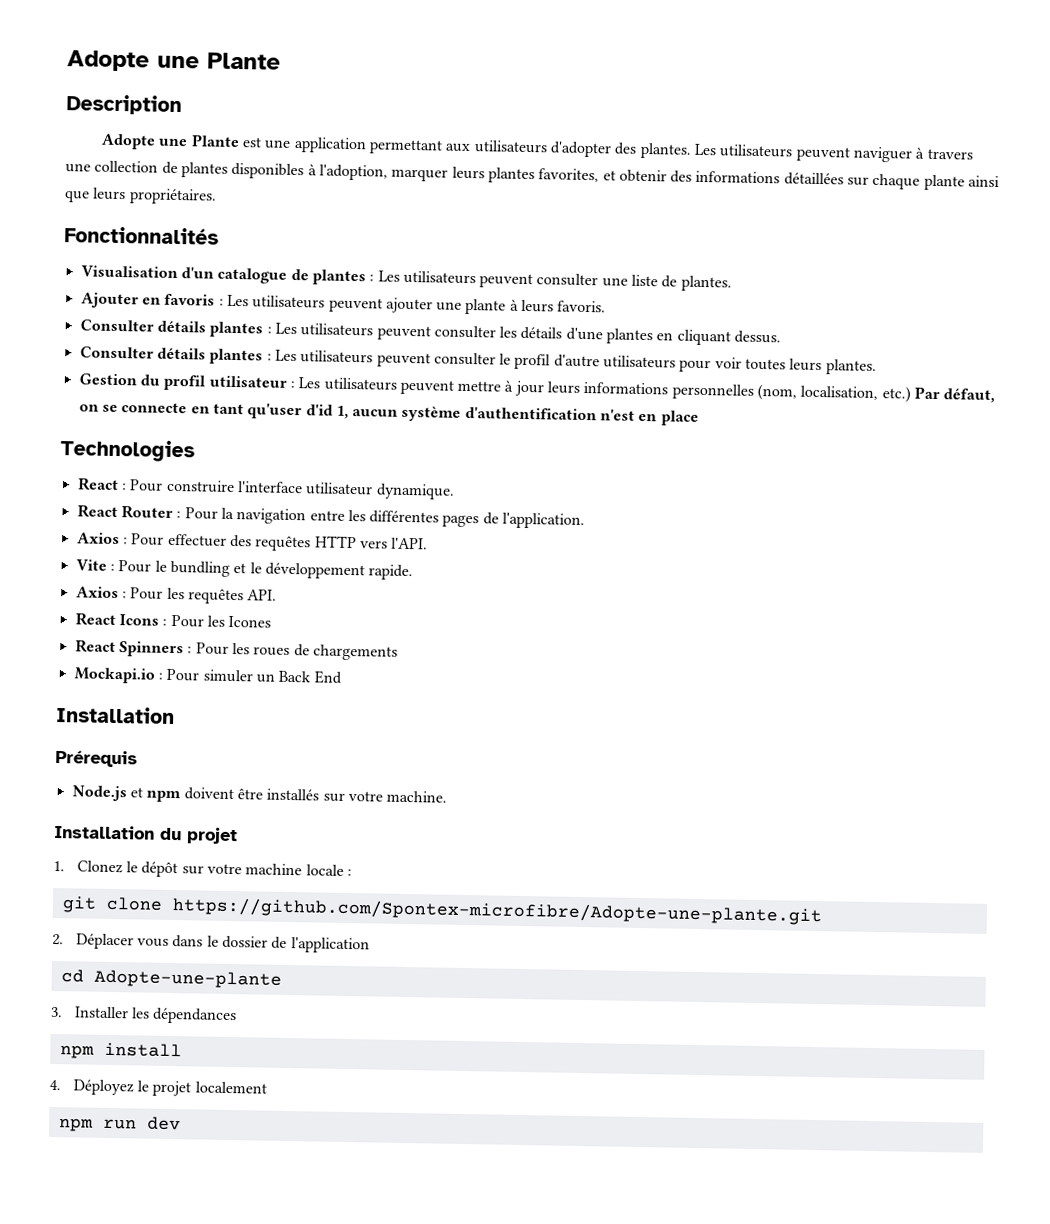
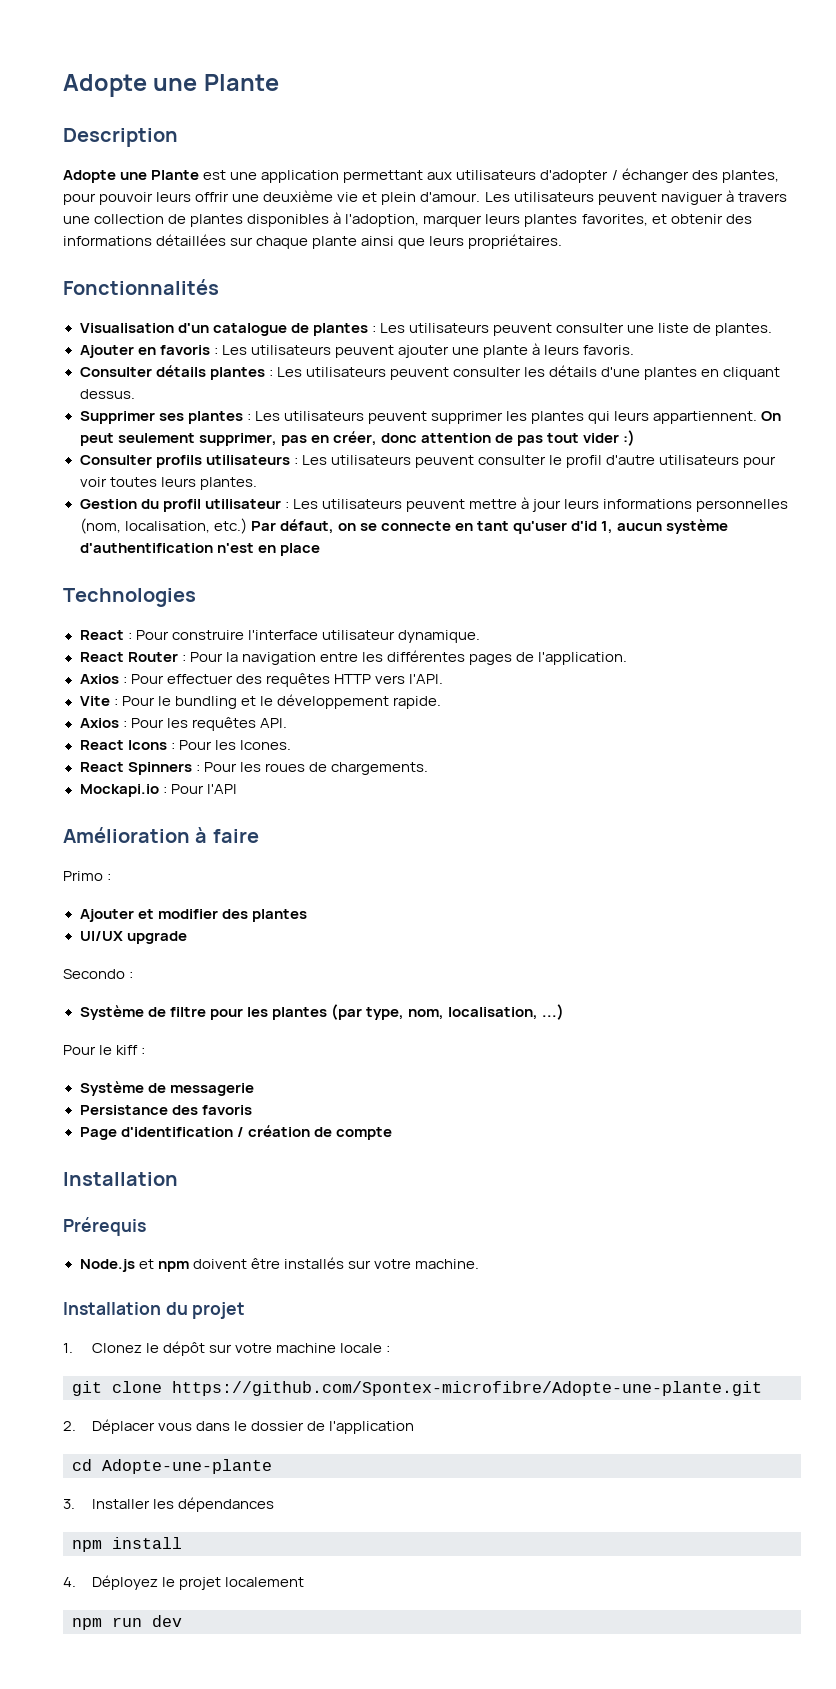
[614,142,692,159] des plantes. -> [611,168,779,183] [63,190,481,205] / échanger des plantes, pour pouvoir leurs offrir une deuxième vie et plein d'amour.
[79,346,264,365] // Consulter détails plantes -> [79,411,782,424] [79,430,636,446] [79,455,290,468] // Supprimer ses plantes : Les utilisateurs peuvent supprimer les plantes qui leurs appartiennent. On peut seulement supprimer, pas en créer, donc attention de pas tout vider :) // Consulter profils utilisateurs
[228,615,272,628] Icones -> [239,740,291,750] Icones.
[312,644,398,661] chargements -> [330,762,428,775] chargements.
[202,669,342,684] simuler un Back End -> [206,784,237,794] [63,827,259,843] [63,871,112,881] [79,909,307,922] [79,931,187,944] [63,969,134,979] [79,1004,564,1020] [63,1045,146,1055] [79,1081,254,1096] [79,1105,252,1115] [79,1125,392,1140] l'API // Amélioration à faire // Primo : // Ajouter et modifier des plantes // UI/UX upgrade // Secondo : // Système de filtre pour les plantes (par type, nom, localisation, ...) // Pour le kiff : // Système de messagerie // Persistance des favoris // Page d'identification / création de compte

